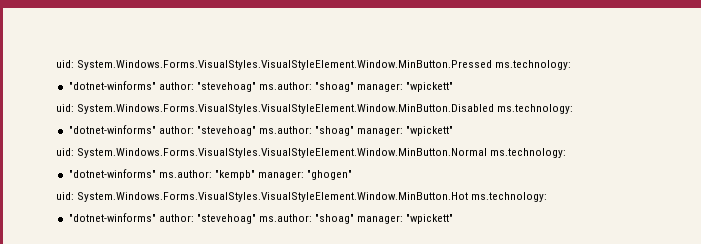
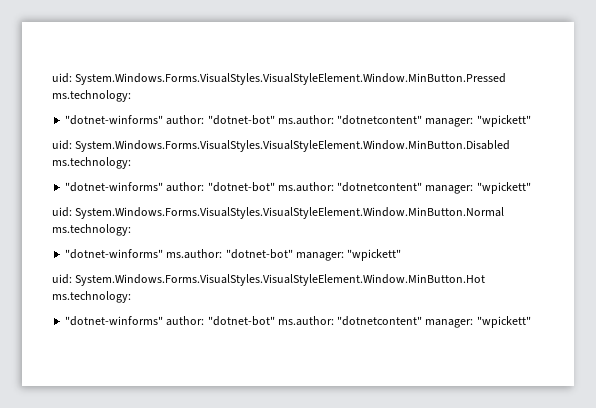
[196,82,355,92] "stevehoag" ms.author: "shoag" -> [207,115,423,125] "dotnet-bot" ms.author: "dotnetcontent"
[196,126,355,136] "stevehoag" ms.author: "shoag" -> [207,182,423,192] "dotnet-bot" ms.author: "dotnetcontent"
[214,170,353,180] "kempb" manager: "ghogen" -> [225,249,402,261] "dotnet-bot" manager: "wpickett"
[196,214,355,224] "stevehoag" ms.author: "shoag" -> [207,316,423,326] "dotnet-bot" ms.author: "dotnetcontent"

